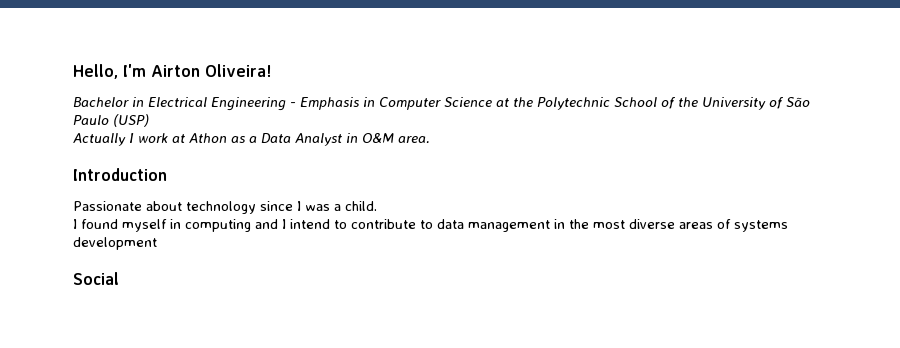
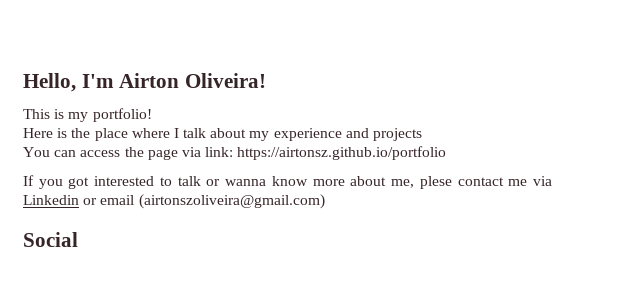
[73,97,810,111] [73,114,149,127] [73,133,430,146] [73,168,167,181] [73,201,377,214] [73,219,788,232] [73,237,157,250] Bachelor in Electrical Engineering - Emphasis in Computer Science at the Polytechnic School of the University of São Paulo (USP) // Actually I work at Athon as a Data Analyst in O&M area. // Introduction // Passionate about technology since I was a child. // I found myself in computing and I intend to contribute to data management in the most diverse areas of systems development -> [23,108,152,122] [23,128,423,141] [23,146,447,160] [23,175,552,189] [23,194,325,209] This is my portfolio! // Here is the place where I talk about my experience and projects // You can access the page via link: https://airtonsz.github.io/portfolio // If you got interested to talk or wanna know more about me, plese contact me via Linkedin or email (airtonszoliveira@gmail.com)

